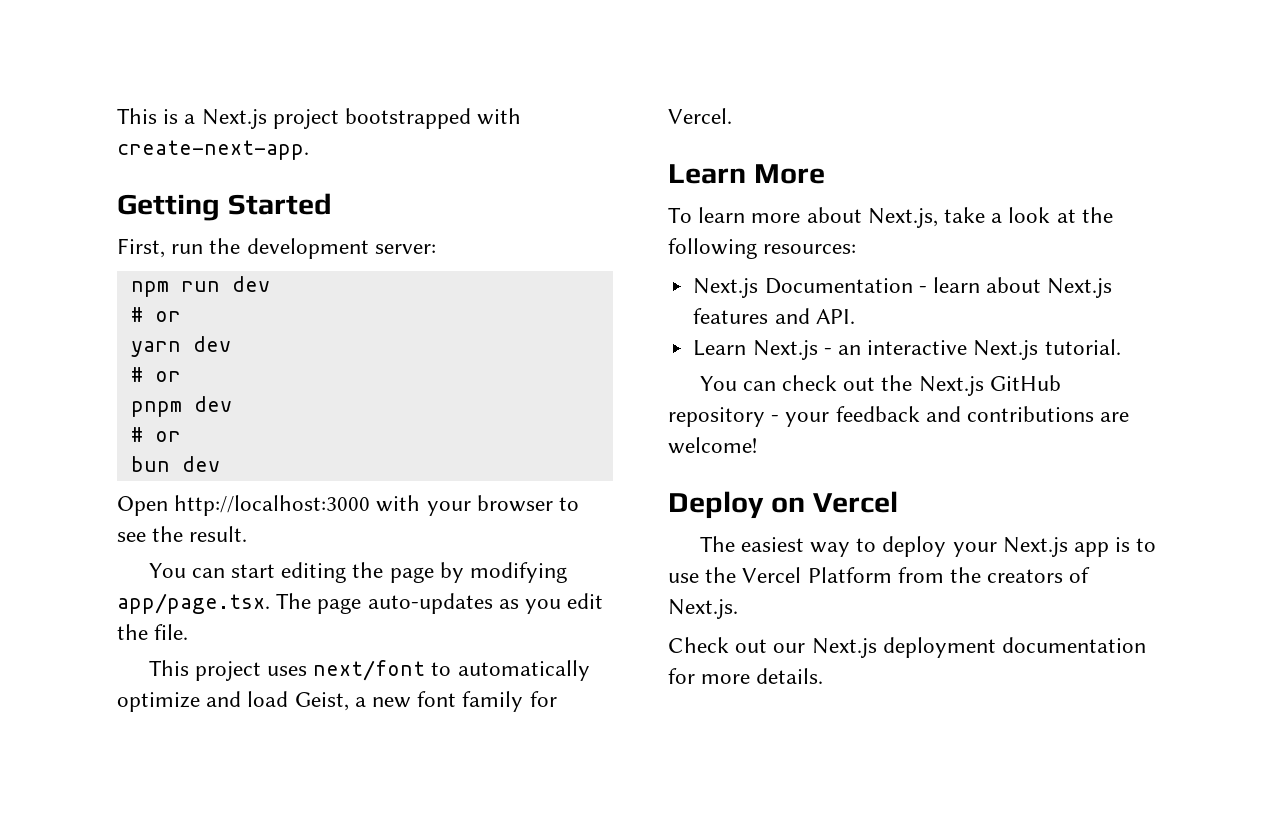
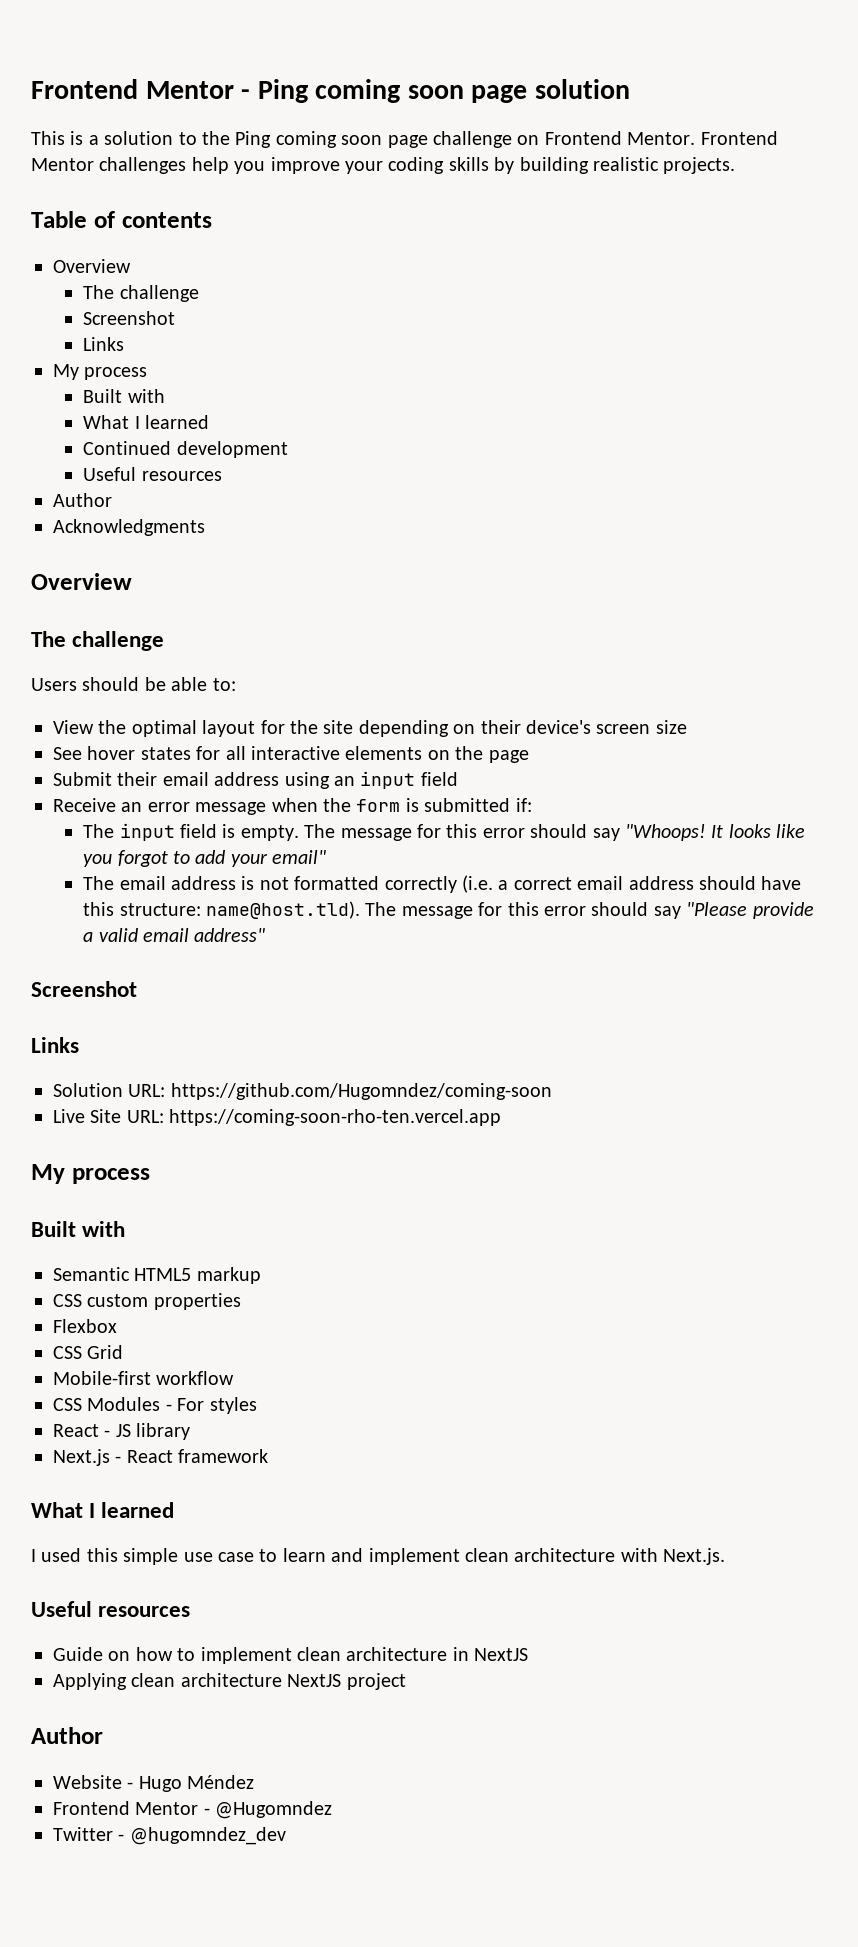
[117,108,522,129] [117,140,309,160] [117,193,332,221] [117,238,436,259] [130,276,270,297] [130,307,181,322] [130,336,231,357] [130,367,181,382] [130,396,232,417] [130,427,181,442] [130,456,220,472] [117,495,580,516] [117,526,248,542] [148,562,568,583] [117,593,604,614] [117,624,189,640] [148,660,590,681] [117,691,557,712] [668,108,732,124] [668,164,825,184] [668,207,1113,228] [668,238,857,259] [693,277,1113,298] [693,308,855,324] [693,339,1121,360] [699,375,1061,396] [668,406,1130,427] [668,437,757,454] [668,491,898,519] [699,536,1157,557] [668,567,1091,583] [668,599,738,619] [668,637,1147,658] [668,668,824,684] This is a Next.js project bootstrapped with create-next-app. // Getting Started // First, run the development server: // npm run dev // # or // yarn dev // # or // pnpm dev // # or // bun dev // Open http://localhost:3000 with your browser to see the result. // You can start editing the page by modifying app/page.tsx. The page auto-updates as you edit the file. // This project uses next/font to automatically optimize and load Geist, a new font family for Vercel. // Learn More // To learn more about Next.js, take a look at the following resources: // Next.js Documentation - learn about Next.js features and API. // Learn Next.js - an interactive Next.js tutorial. // You can check out the Next.js GitHub repository - your feedback and contributions are welcome! // Deploy on Vercel // The easiest way to deploy your Next.js app is to use the Vercel Platform from the creators of Next.js. // Check out our Next.js deployment documentation for more details. -> [31,79,630,103] [31,131,778,148] [31,157,736,174] [31,211,212,228] [53,259,131,273] [83,285,199,302] [83,311,176,325] [83,337,125,351] [53,364,148,380] [83,389,165,403] [83,415,210,429] [83,441,288,458] [83,467,222,481] [53,493,112,507] [53,519,205,536] [31,573,132,590] [31,631,165,651] [31,677,236,691] [53,720,687,737] [53,746,529,763] [53,771,458,789] [53,798,532,815] [83,823,806,841] [83,850,327,867] [83,875,802,893] [83,901,814,919] [83,928,266,942] [31,981,137,997] [31,1037,79,1053] [53,1083,552,1100] [53,1109,502,1126] [31,1164,150,1184] [31,1221,126,1237] [53,1267,261,1284] [53,1293,241,1310] [53,1319,117,1333] [53,1345,124,1359] [53,1371,235,1385] [53,1397,257,1414] [53,1423,191,1440] [53,1449,269,1466] [31,1502,175,1518] [31,1548,726,1565] [31,1601,191,1617] [53,1647,529,1664] [53,1673,406,1690] [31,1727,103,1744] [53,1775,255,1792] [53,1801,333,1819] [53,1827,286,1845] Frontend Mentor - Ping coming soon page solution // This is a solution to the Ping coming soon page challenge on Frontend Mentor. Frontend Mentor challenges help you improve your coding skills by building realistic projects. // Table of contents // Overview // The challenge // Screenshot // Links // My process // Built with // What I learned // Continued development // Useful resources // Author // Acknowledgments // Overview // The challenge // Users should be able to: // View the optimal layout for the site depending on their device's screen size // See hover states for all interactive elements on the page // Submit their email address using an input field // Receive an error message when the form is submitted if: // The input field is empty. The message for this error should say "Whoops! It looks like you forgot to add your email" // The email address is not formatted correctly (i.e. a correct email address should have this structure: name@host.tld). The message for this error should say "Please provide a valid email address" // Screenshot // Links // Solution URL: https://github.com/Hugomndez/coming-soon // Live Site URL: https://coming-soon-rho-ten.vercel.app // My process // Built with // Semantic HTML5 markup // CSS custom properties // Flexbox // CSS Grid // Mobile-first workflow // CSS Modules - For styles // React - JS library // Next.js - React framework // What I learned // I used this simple use case to learn and implement clean architecture with Next.js. // Useful resources // Guide on how to implement clean architecture in NextJS // Applying clean architecture NextJS project // Author // Website - Hugo Méndez // Frontend Mentor - @Hugomndez // Twitter - @hugomndez_dev

